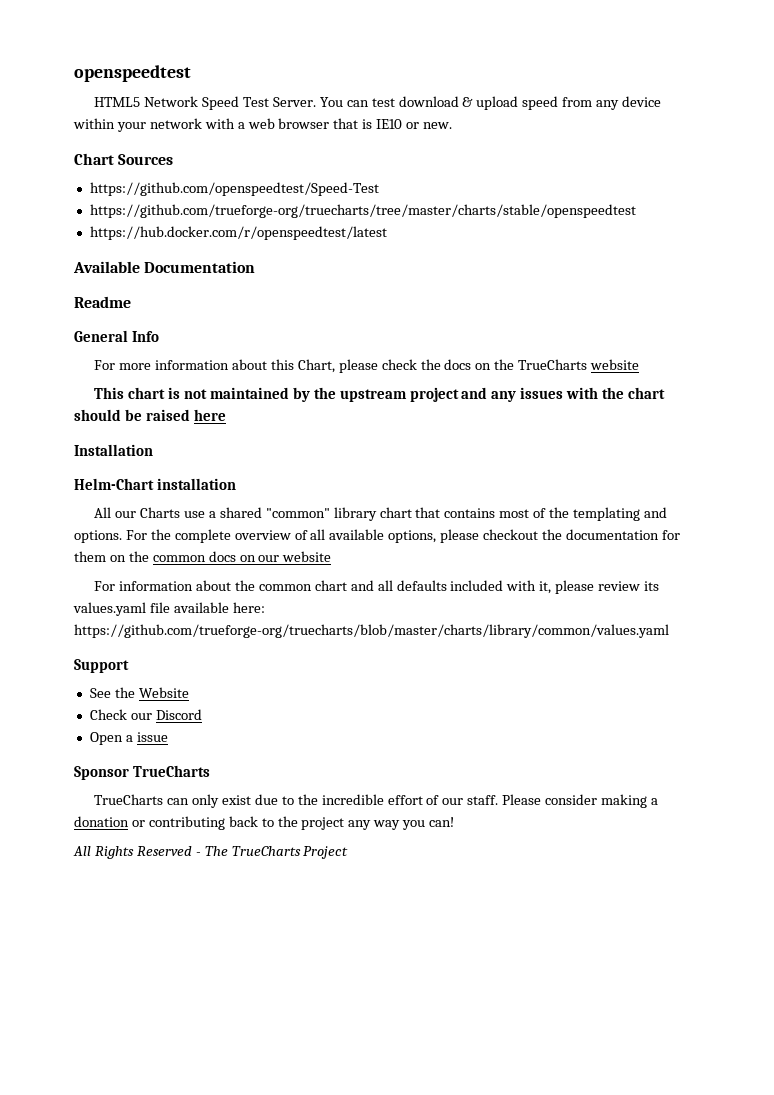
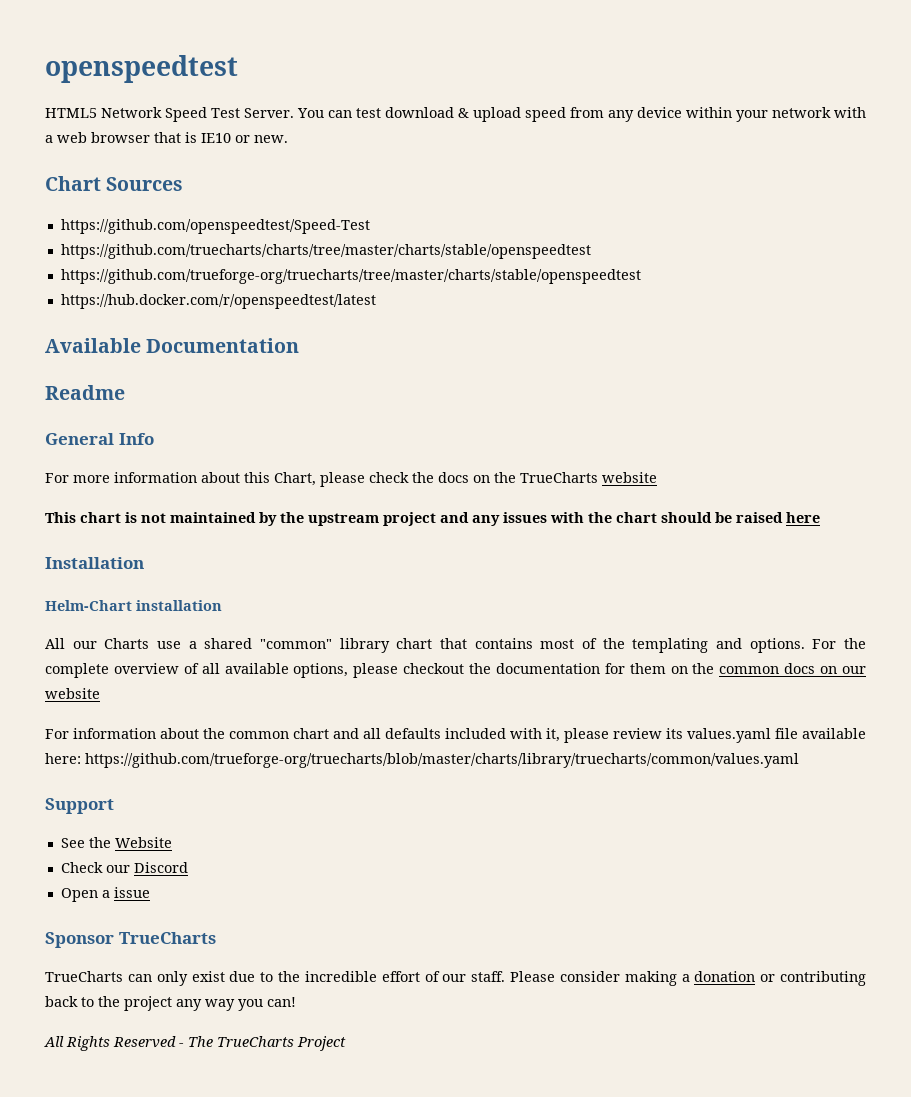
(379, 189) none -> [60,244,591,259] // https://github.com/truecharts/charts/tree/master/charts/stable/openspeedtest
[74,624,669,638] https://github.com/trueforge-org/truecharts/blob/master/charts/library/common/values.yaml -> [85,753,799,768] https://github.com/trueforge-org/truecharts/blob/master/charts/library/truecharts/common/values.yaml

